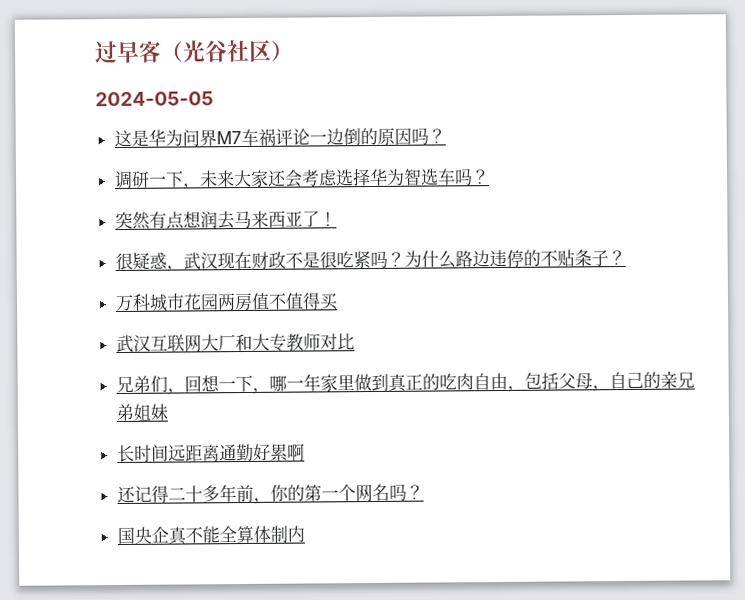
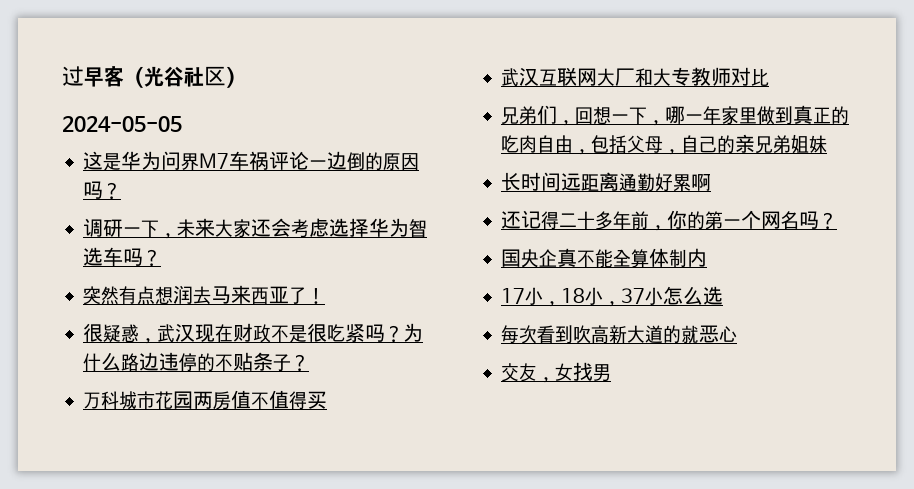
(305, 534) none -> [501,286,724,307] [501,325,738,344] [501,362,612,383] // 17小，18小，37小怎么选 // 每次看到吹高新大道的就恶心 // 交友，女找男

